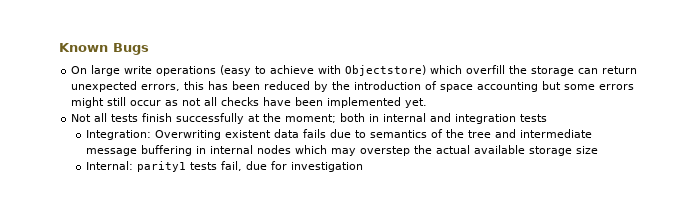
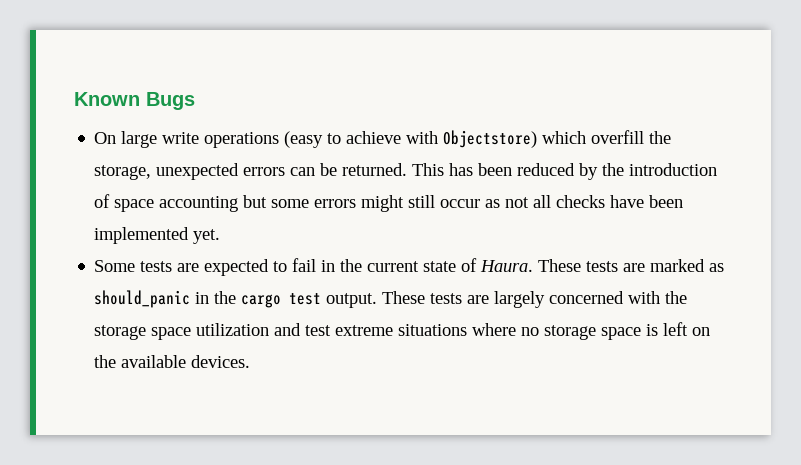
[531,66,638,76] [71,81,205,92] storage can return unexpected errors, this -> [94,163,445,180] storage, unexpected errors can be returned. This
[71,113,548,124] [85,129,592,140] [85,145,598,156] [85,161,363,172] Not all tests finish successfully at the moment; both in internal and integration tests // Integration: Overwriting existent data fails due to semantics of the tree and intermediate message buffering in internal nodes which may overstep the actual available storage size // Internal: parity1 tests fail, due for investigation -> [94,258,725,276] [94,290,688,308] [94,322,711,340] [94,355,251,368] Some tests are expected to fail in the current state of Haura. These tests are marked as should_panic in the cargo test output. These tests are largely concerned with the storage space utilization and test extreme situations where no storage space is left on the available devices.

